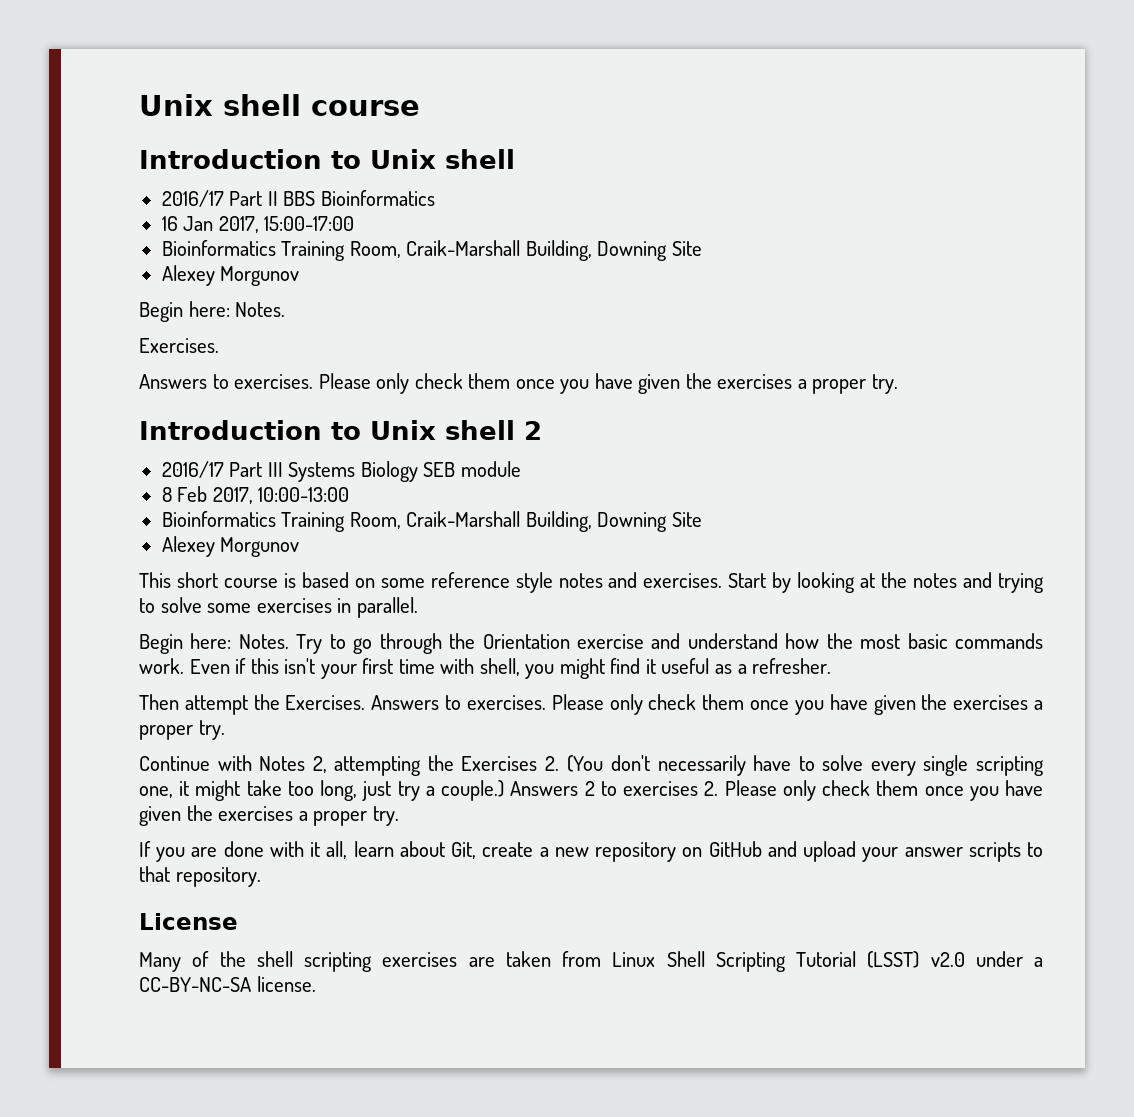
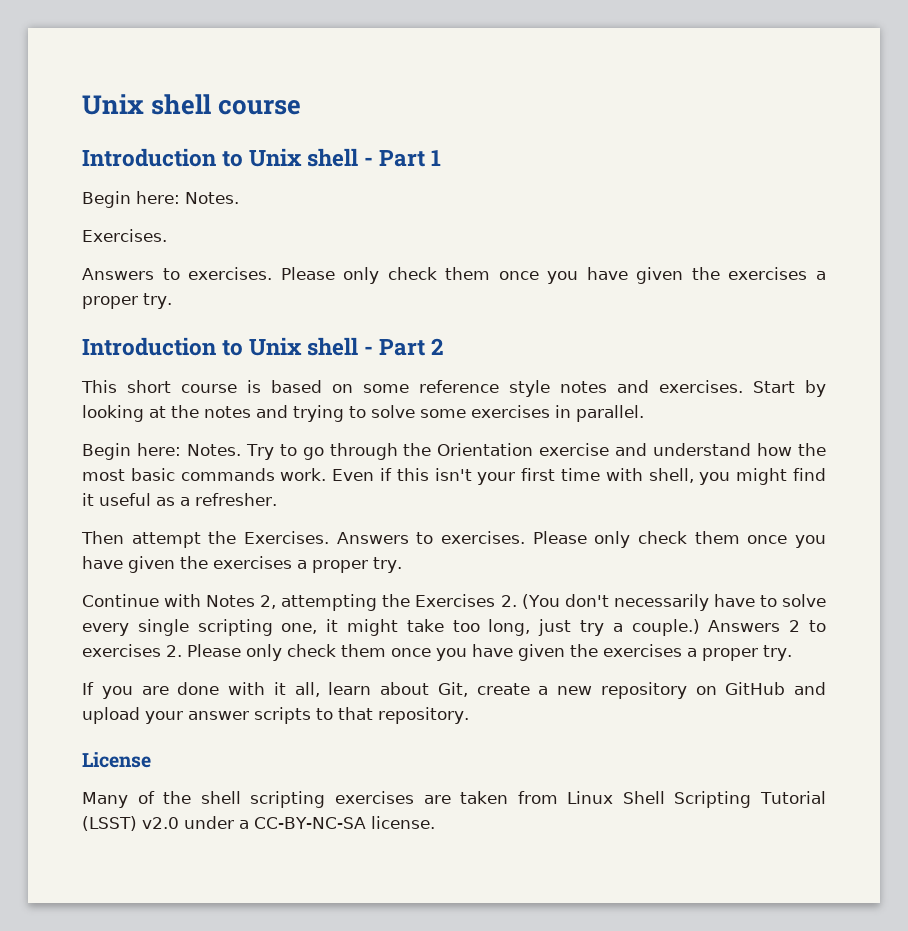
[161,190,435,207] [161,216,355,233] [161,240,702,261] [161,265,300,286] // 2016/17 Part II BBS Bioinformatics // 16 Jan 2017, 15:00-17:00 // Bioinformatics Training Room, Craik-Marshall Building, Downing Site // Alexey Morgunov -> [364,150,442,167] - Part 1
[524,421,542,440] [161,461,521,482] [161,486,350,504] [161,511,702,532] [161,536,300,557] 2 // 2016/17 Part III Systems Biology SEB module // 8 Feb 2017, 10:00-13:00 // Bioinformatics Training Room, Craik-Marshall Building, Downing Site // Alexey Morgunov -> [364,338,444,356] - Part 2

